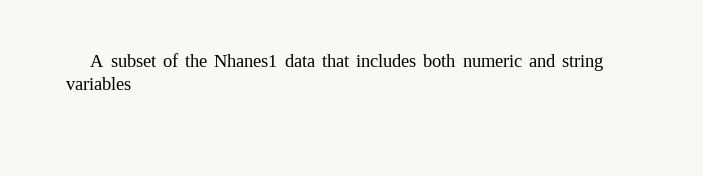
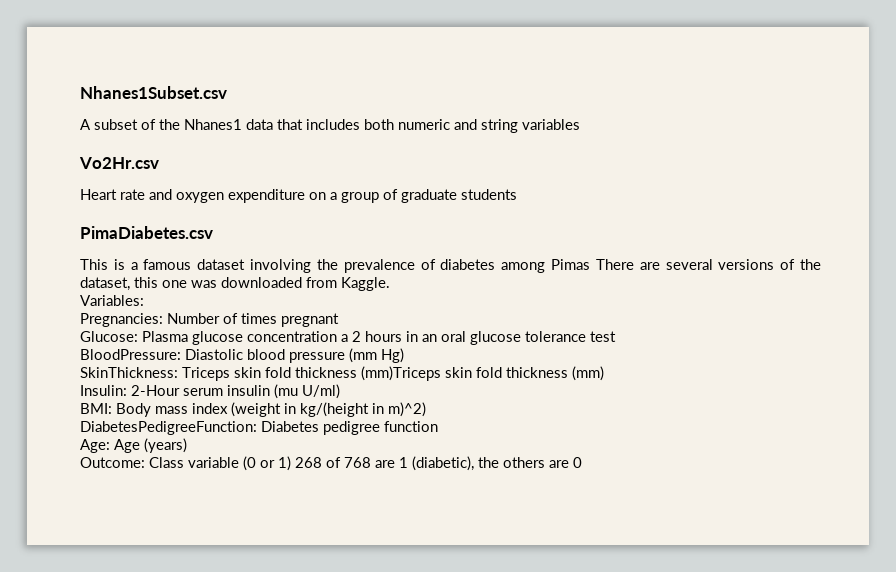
(90, 61) none -> [80,86,227,99] Nhanes1Subset.csv //
(131, 83) none -> [79,157,159,169] [80,189,517,203] [80,226,213,239] [80,259,822,273] [80,277,390,291] [80,295,144,306] [80,313,339,327] [80,331,616,345] [80,348,404,363] [80,366,604,381] [80,384,340,399] [80,402,426,417] [80,421,438,435] [80,438,187,453] [80,456,582,471] // Vo2Hr.csv // Heart rate and oxygen expenditure on a group of graduate students // PimaDiabetes.csv // This is a famous dataset involving the prevalence of diabetes among Pimas There are several versions of the dataset, this one was downloaded from Kaggle. // Variables: // Pregnancies: Number of times pregnant // Glucose: Plasma glucose concentration a 2 hours in an oral glucose tolerance test // BloodPressure: Diastolic blood pressure (mm Hg) // SkinThickness: Triceps skin fold thickness (mm)Triceps skin fold thickness (mm) // Insulin: 2-Hour serum insulin (mu U/ml) // BMI: Body mass index (weight in kg/(height in m)^2) // DiabetesPedigreeFunction: Diabetes pedigree function // Age: Age (years) // Outcome: Class variable (0 or 1) 268 of 768 are 1 (diabetic), the others are 0

